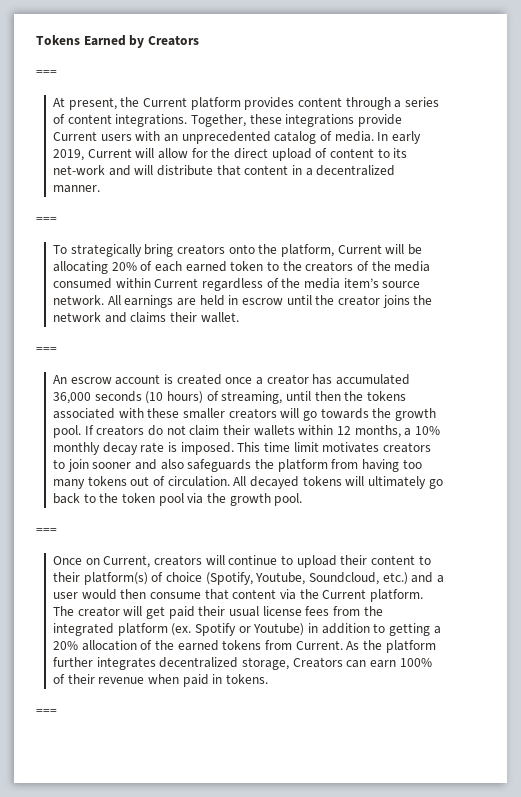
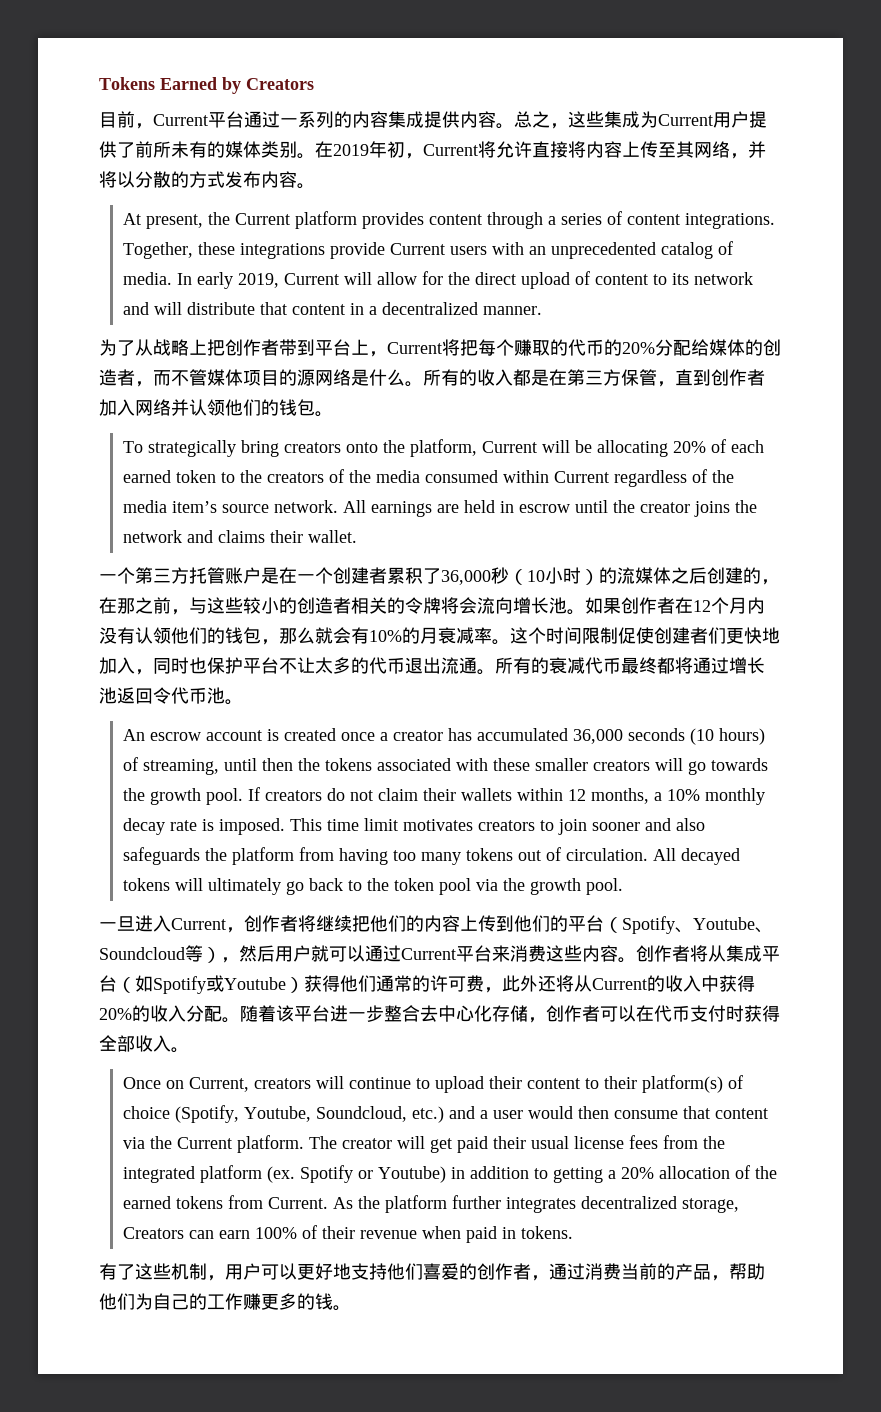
[36,70,57,76] === -> [99,111,767,129] [99,141,766,159] [99,171,315,189] 目前，Current平台通过一系列的内容集成提供内容。总之，这些集成为Current用户提供了前所未有的媒体类别。在2019年初，Current将允许直接将内容上传至其网络，并将以分散的方式发布内容。
[53,165,106,175] net-work -> [693,272,753,285] network
[36,217,57,223] === -> [99,339,781,357] [99,369,765,387] [99,399,333,417] 为了从战略上把创作者带到平台上，Current将把每个赚取的代币的20%分配给媒体的创造者，而不管媒体项目的源网络是什么。所有的收入都是在第三方保管，直到创作者加入网络并认领他们的钱包。
[36,347,57,353] === -> [99,567,779,585] [99,597,765,615] [99,627,780,645] [99,657,765,675] [99,687,243,705] 一个第三方托管账户是在一个创建者累积了36,000秒（10小时）的流媒体之后创建的，在那之前，与这些较小的创造者相关的令牌将会流向增长池。如果创作者在12个月内没有认领他们的钱包，那么就会有10%的月衰减率。这个时间限制促使创建者们更快地加入，同时也保护平台不让太多的代币退出流通。所有的衰减代币最终都将通过增长池返回令代币池。
[36,528,57,534] === -> [99,915,773,934] [99,945,780,963] [99,975,755,994] [99,1005,780,1023] [99,1035,189,1053] 一旦进入Current，创作者将继续把他们的内容上传到他们的平台（Spotify、Youtube、Soundcloud等），然后用户就可以通过Current平台来消费这些内容。创作者将从集成平台（如Spotify或Youtube）获得他们通常的许可费，此外还将从Current的收入中获得20%的收入分配。随着该平台进一步整合去中心化存储，创作者可以在代币支付时获得全部收入。
[36,709,57,715] === -> [99,1263,765,1281] [99,1293,351,1311] 有了这些机制，用户可以更好地支持他们喜爱的创作者，通过消费当前的产品，帮助他们为自己的工作赚更多的钱。

